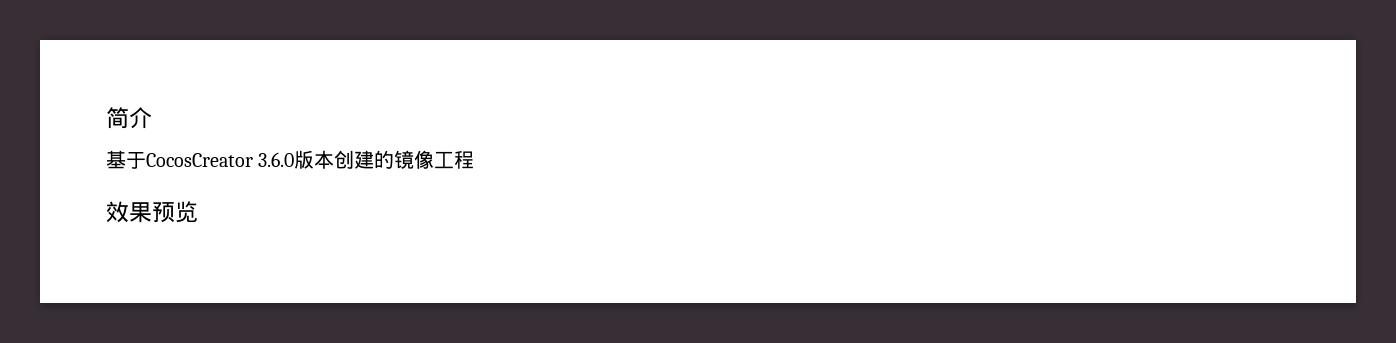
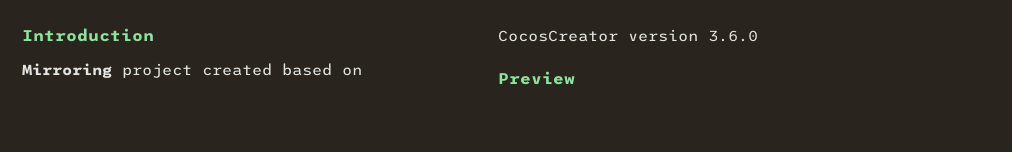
[106,107,152,129] [106,150,475,169] [106,201,198,223] 简介 // 基于CocosCreator 3.6.0版本创建的镜像工程 // 效果预览 -> [22,28,154,42] [22,63,362,78] [498,29,758,42] [498,71,575,85] Introduction // Mirroring project created based on CocosCreator version 3.6.0 // Preview

